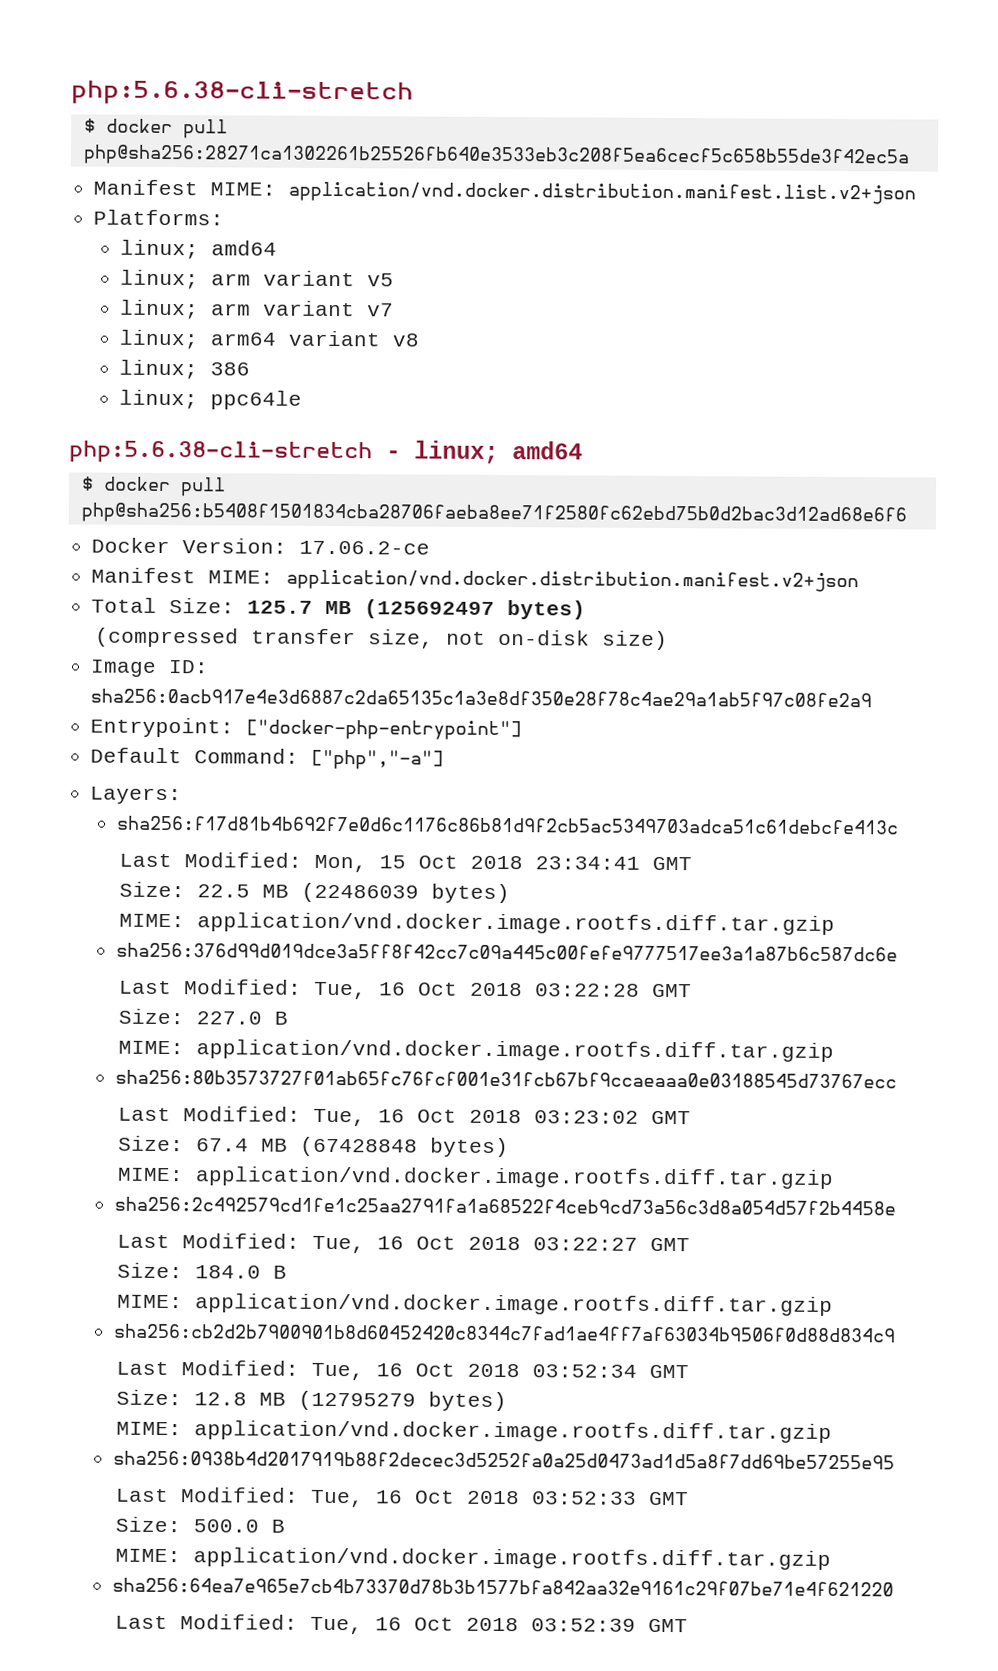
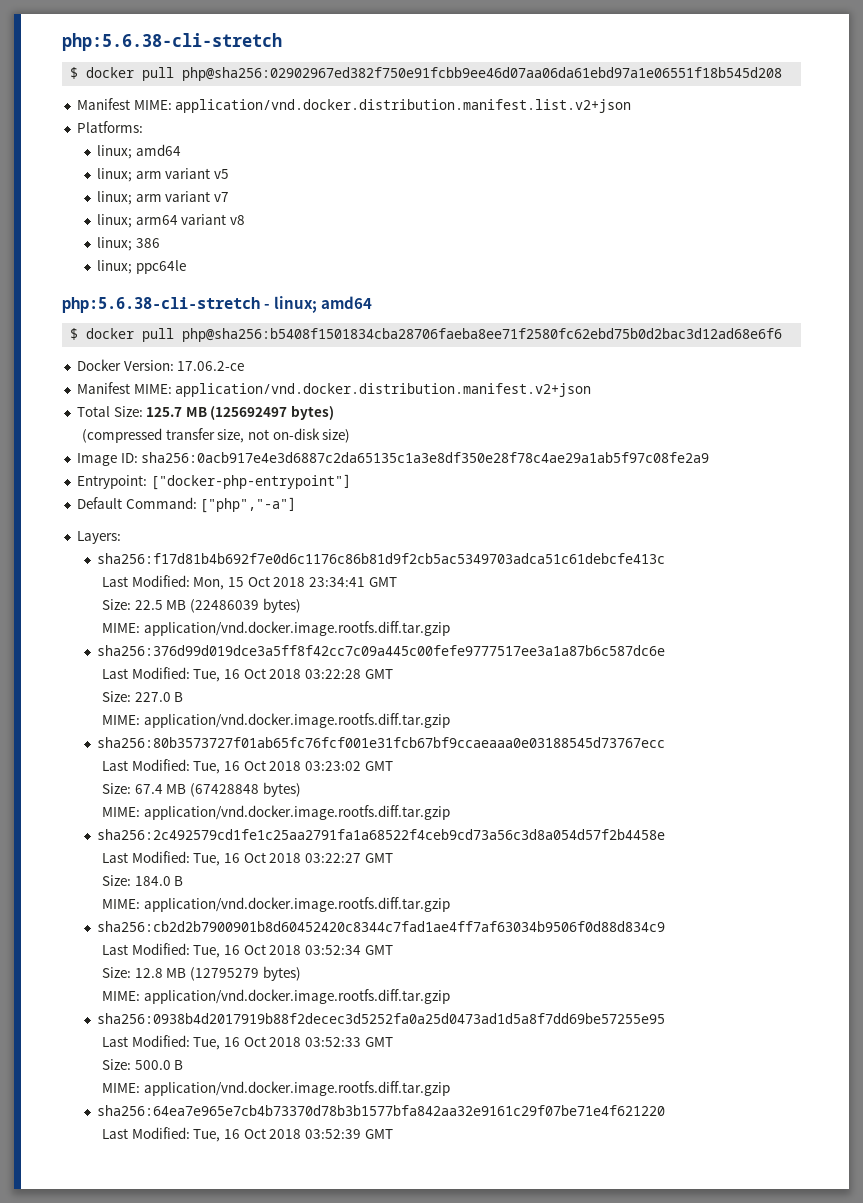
[82,144,910,169] php@sha256:28271ca1302261b25526fb640e3533eb3c208f5ea6cecf5c658b55de3f42ec5a -> [182,67,783,81] php@sha256:02902967ed382f750e91fcbb9ee46d07aa06da61ebd97a1e06551f18b545d208

